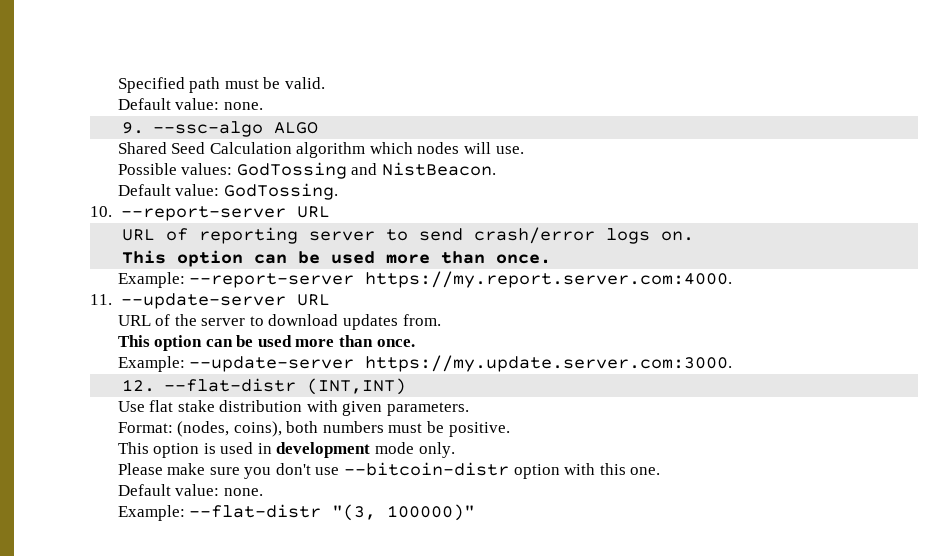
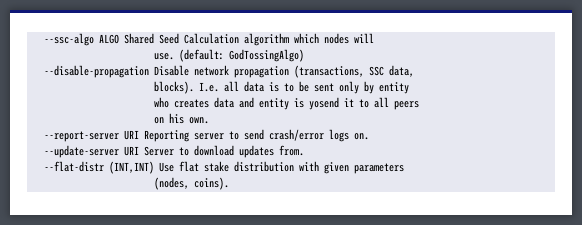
[117,77,325,93] [117,98,263,110] [122,122,145,134] Specified path must be valid. // Default value: none. // 9. -> (44, 39) none
(318, 128) // -> (120, 39) none
(492, 148) none -> (375, 38) //
[117,162,496,179] [117,183,338,200] [90,206,330,221] [122,227,299,244] // Possible values: GodTossing and NistBeacon. // Default value: GodTossing. // 10. --report-server URL // URL of reporting -> [179,49,305,62] [44,65,415,78] [154,81,410,94] [154,97,420,110] [154,113,210,124] [44,130,190,142] (default: GodTossingAlgo) // --disable-propagation Disable network propagation (transactions, SSC data, // blocks). I.e. all data is to be sent only by entity // who creates data and entity is yosend it to all peers // on his own. // --report-server URI Reporting
[122,250,552,267] [117,271,733,288] [90,293,330,309] [117,314,441,330] [117,335,415,351] [117,355,733,372] [122,379,156,392] This option can be used more than once. // Example: --report-server https://my.report.server.com:4000. // 11. --update-server URL // URL of the server to download updates from. // This option can be used more than once. // Example: --update-server https://my.update.server.com:3000. // 12. -> [44,145,305,158] --update-server URI Server to download updates from. //
(406, 386) // -> (155, 167) none
[387,402,470,416] [117,421,510,437] [117,442,455,458] [117,462,661,479] [117,484,263,496] [117,504,476,521] parameters. // Format: (nodes, coins), both numbers must be positive. // This option is used in development mode only. // Please make sure you don't use --bitcoin-distr option with this one. // Default value: none. // Example: --flat-distr "(3, 100000)" -> [354,163,405,174] [154,177,230,190] parameters // (nodes, coins).

